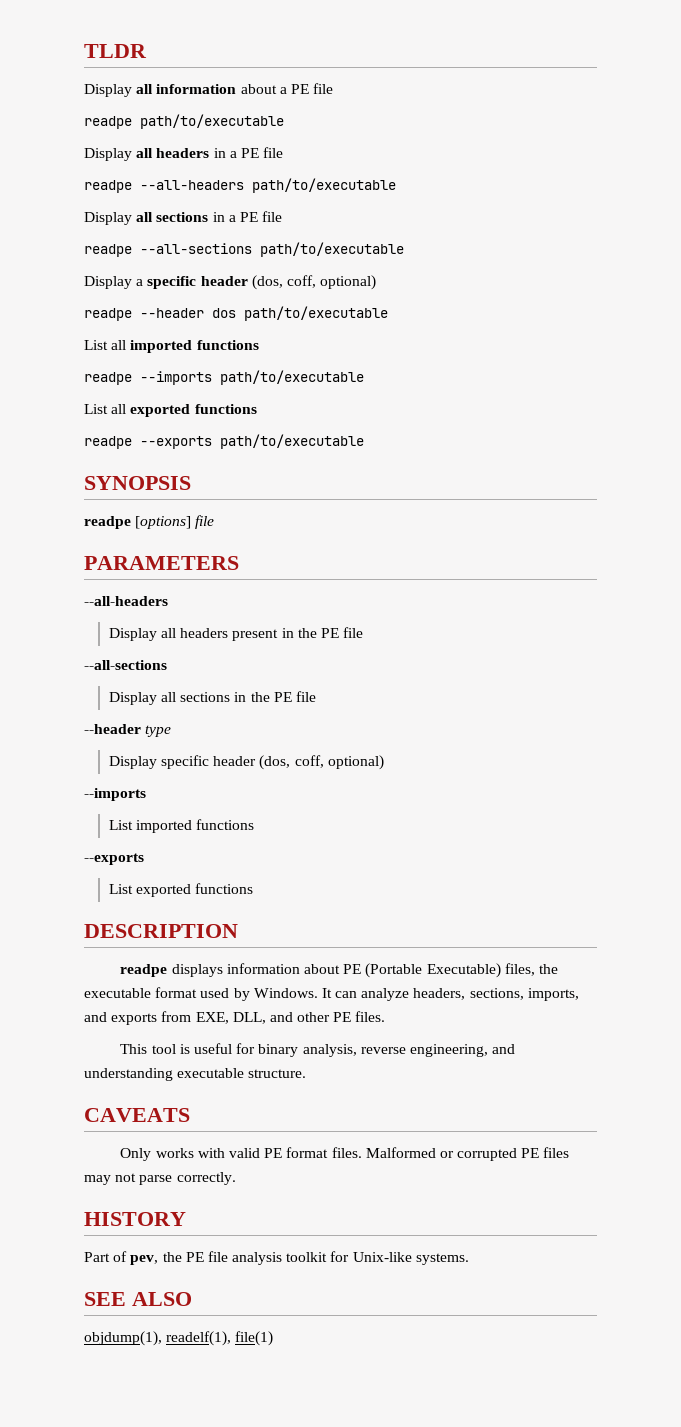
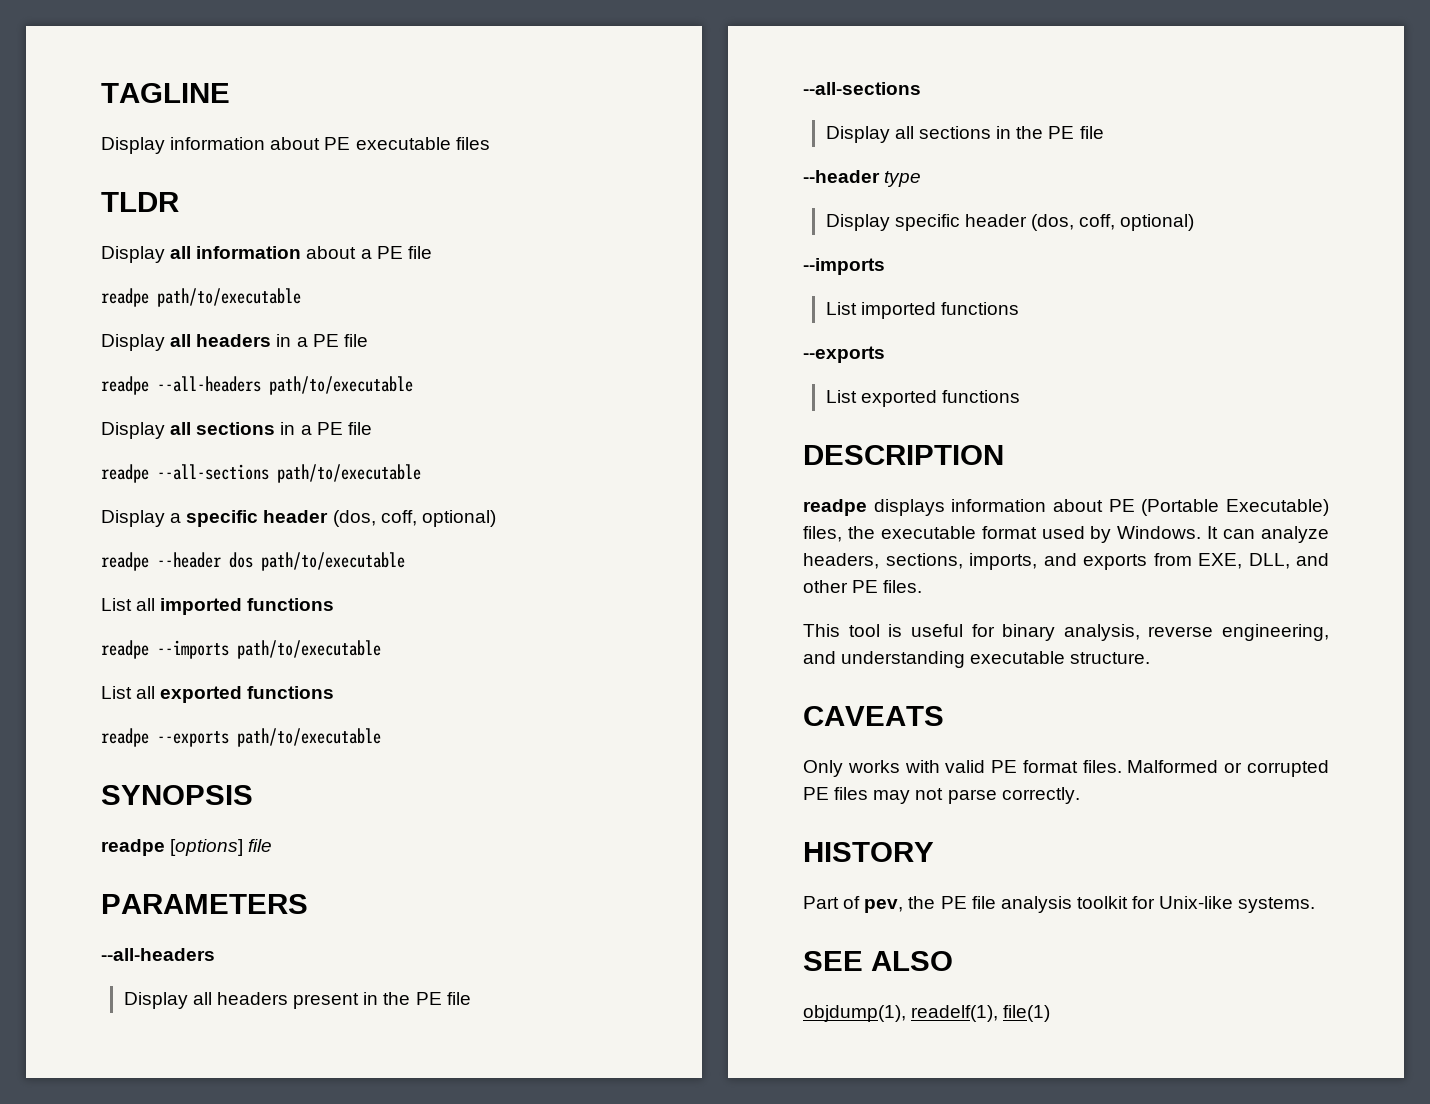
(84, 51) none -> [101,83,230,103] [101,137,490,154] TAGLINE // Display information about PE executable files //

